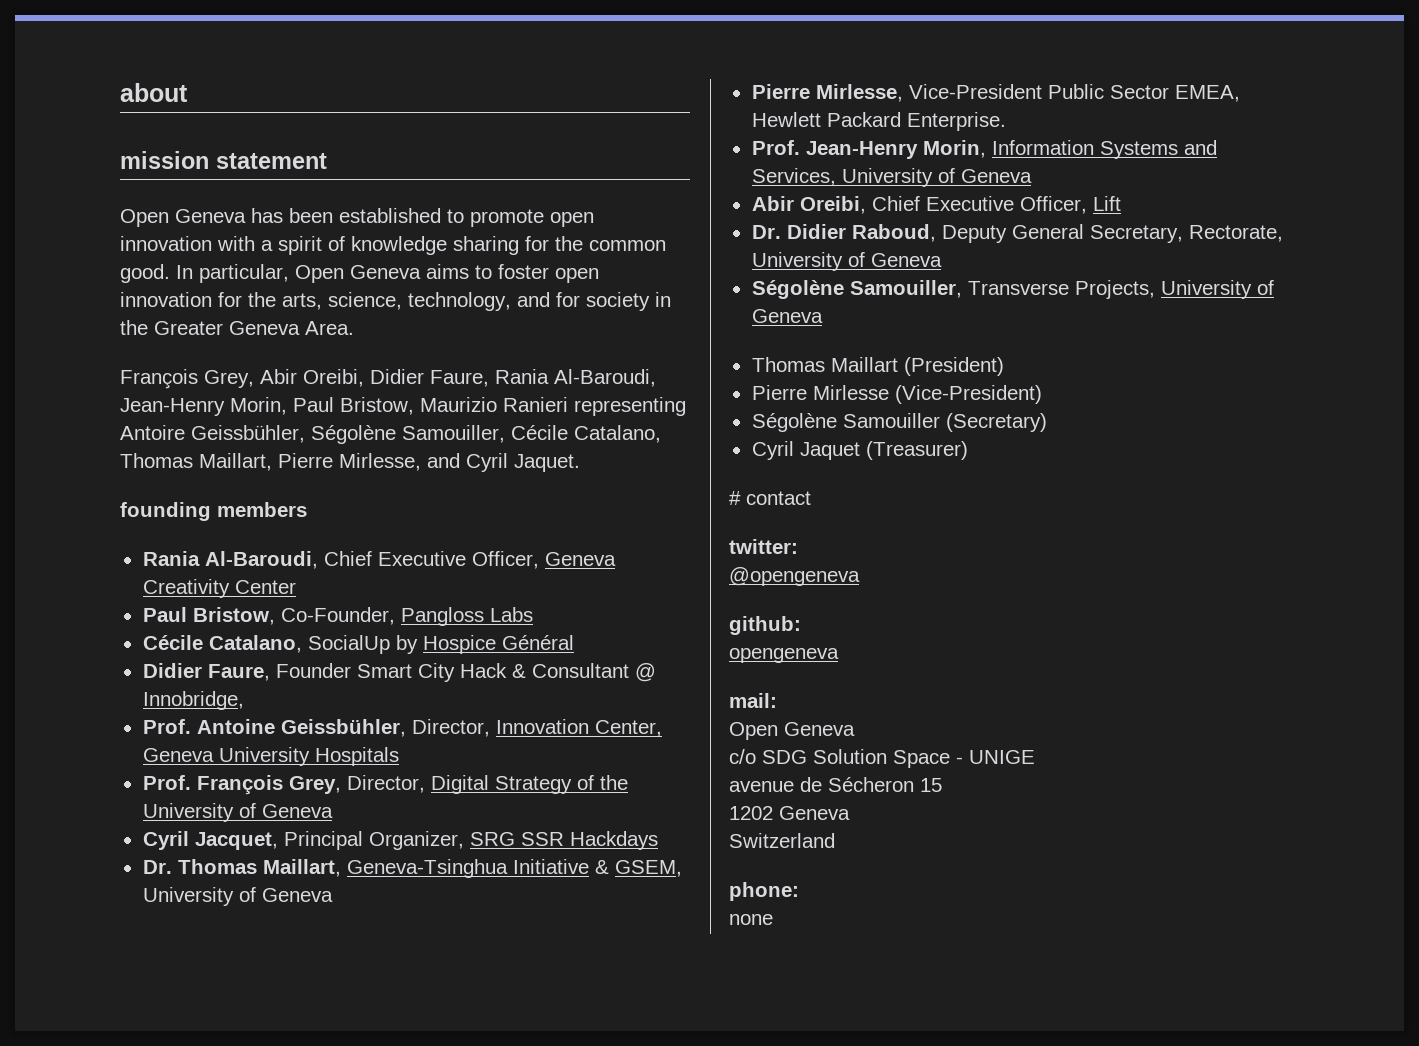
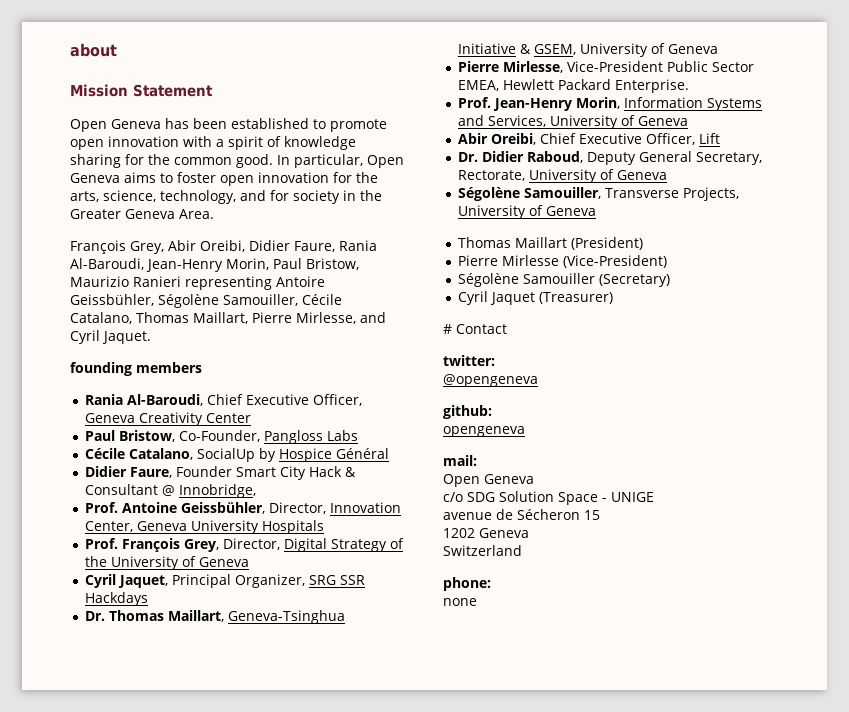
[120,151,327,169] mission statement -> [70,84,213,97] Mission Statement
[194,832,278,850] Jacquet, -> [117,575,168,588] Jaquet,
[746,491,811,505] contact -> [456,324,507,334] Contact

